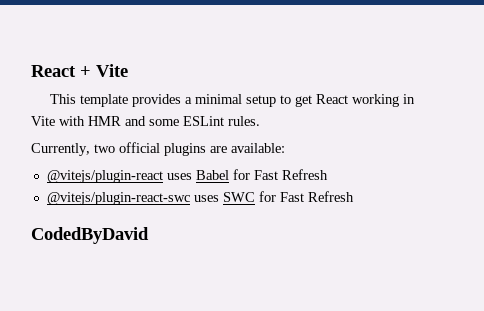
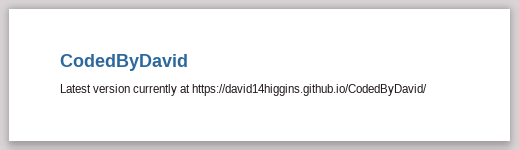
[31,64,128,77] [50,94,416,107] [31,116,260,126] [31,142,285,156] [46,169,328,183] [46,191,354,205] [31,227,149,244] React + Vite // This template provides a minimal setup to get React working in Vite with HMR and some ESLint rules. // Currently, two official plugins are available: // @vitejs/plugin-react uses Babel for Fast Refresh // @vitejs/plugin-react-swc uses SWC for Fast Refresh // CodedByDavid -> [60,54,188,71] [60,84,428,96] CodedByDavid // Latest version currently at https://david14higgins.github.io/CodedByDavid/

